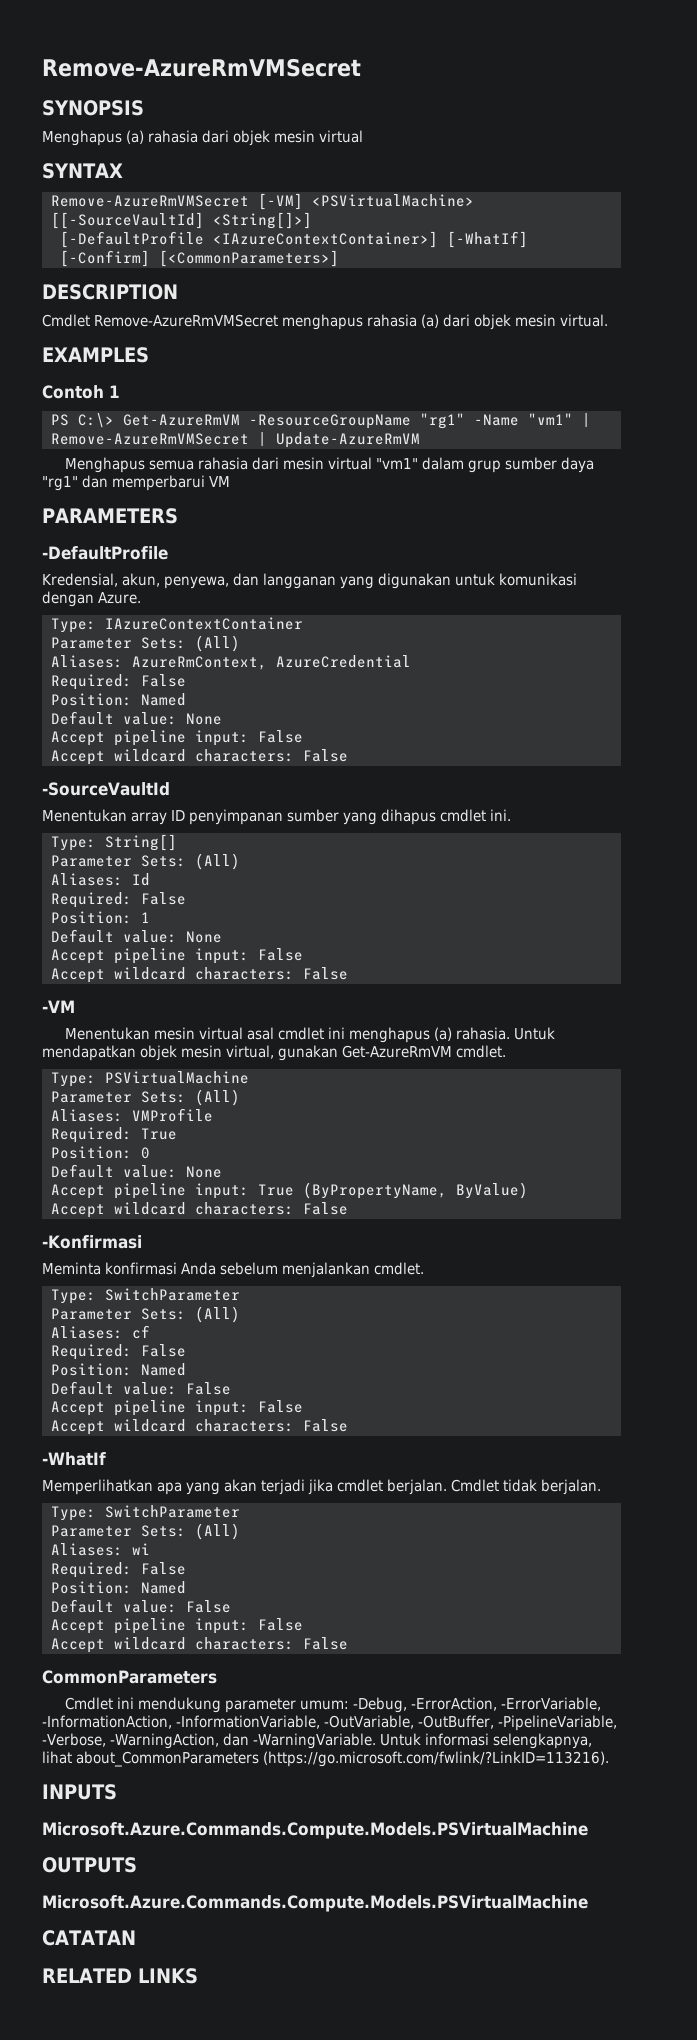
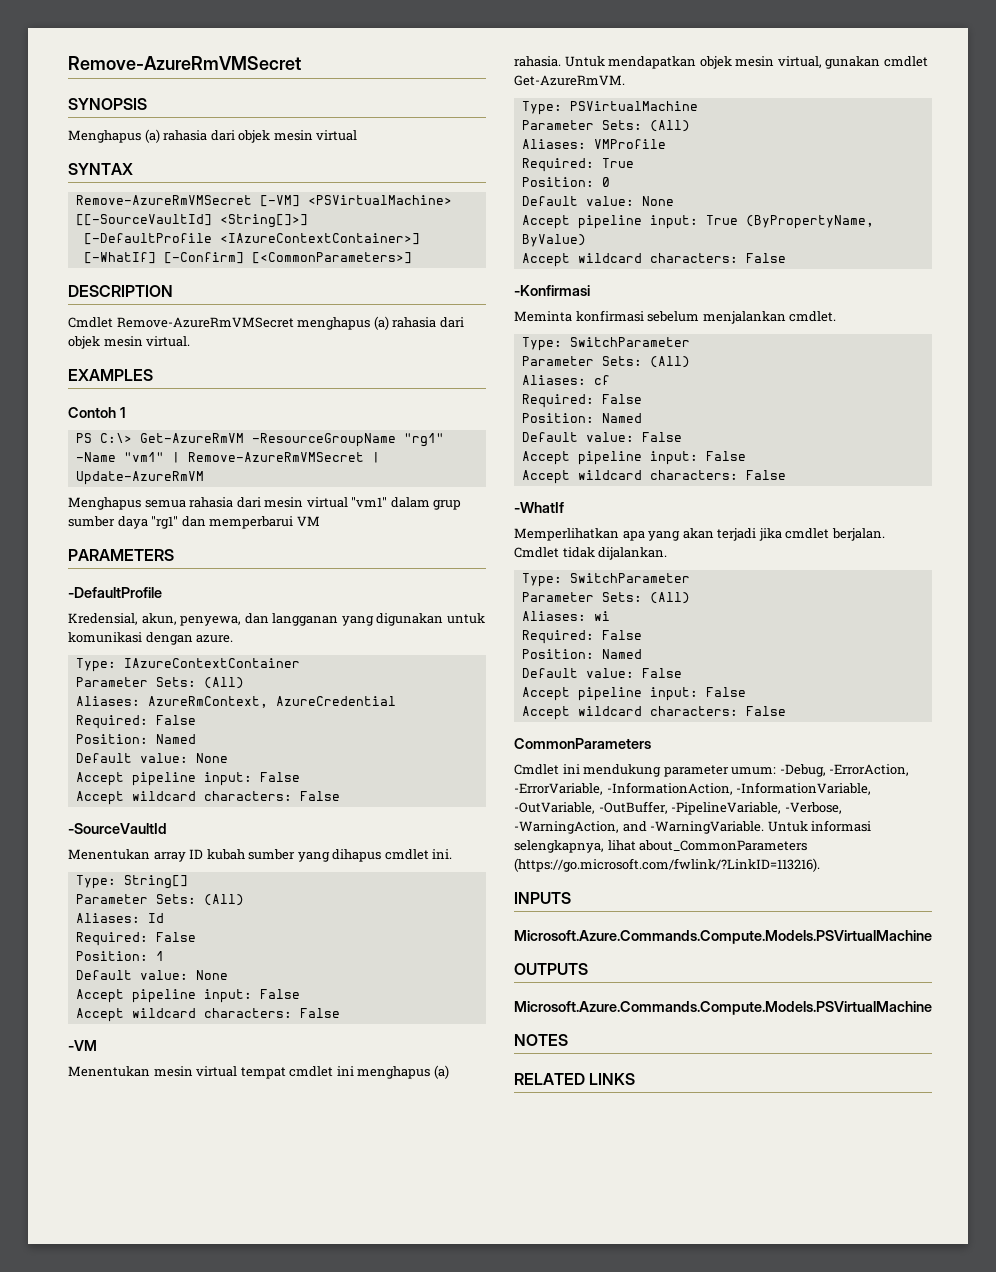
[367,314,439,328] rahasia (a) -> [373,316,437,330] (a) rahasia
[98,592,141,604] Azure. -> [196,635,234,643] azure.
[189,809,283,825] penyimpanan -> [206,849,245,860] kubah
[246,1027,274,1040] asal -> [240,1067,286,1079] tempat
[342,1045,506,1058] Get-AzureRmVM cmdlet. -> [883,56,928,67] [514,75,625,86] cmdlet Get-AzureRmVM.
[181,1262,216,1275] Anda -> (644, 316) none
[541,1479,601,1495] berjalan. -> [598,547,668,560] dijalankan.
[222,1733,249,1746] dan -> [622,821,647,832] and
[42,1930,136,1946] CATATAN -> [514,1034,568,1046] NOTES

